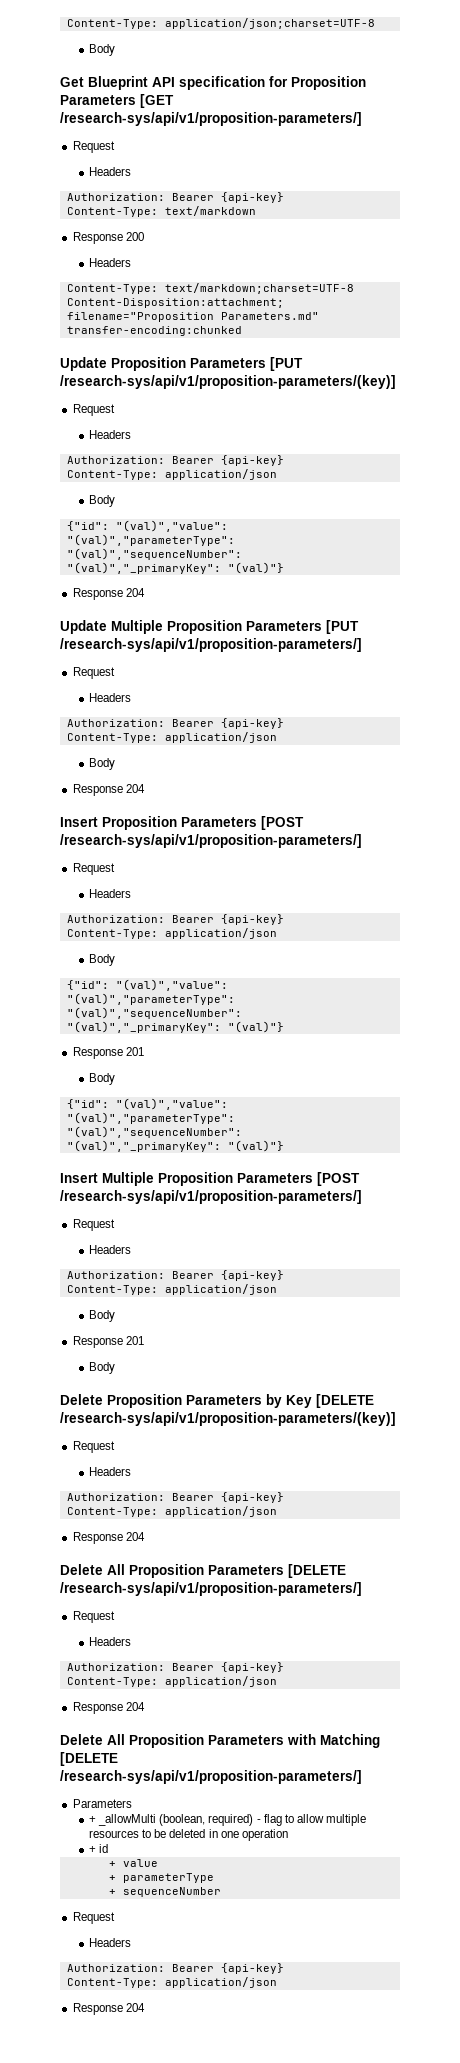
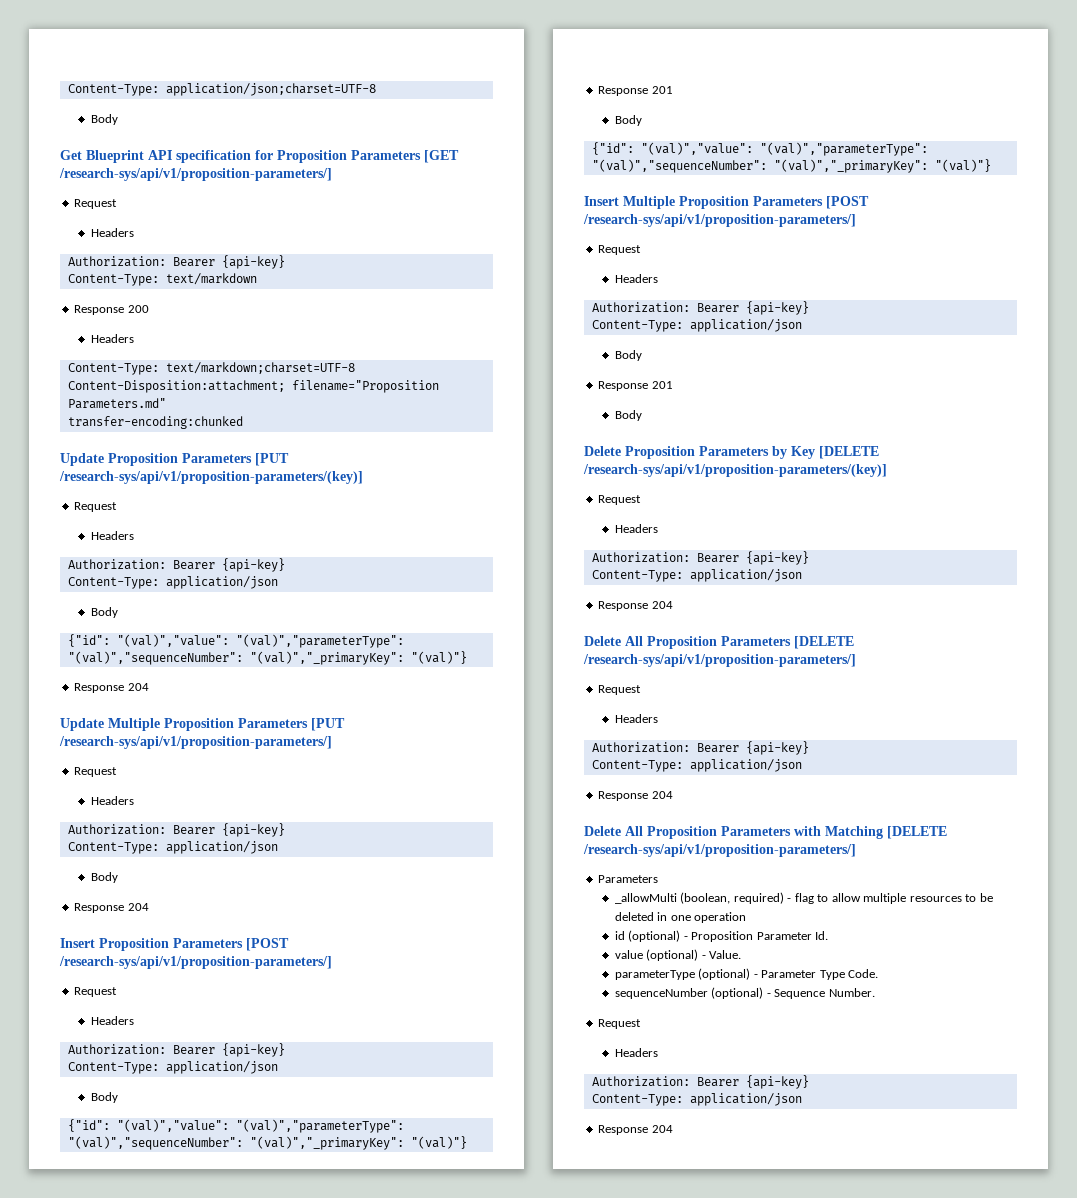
[89,1816,97,1823] + -> (659, 879) none
[89,1846,97,1853] + -> (747, 917) none
[108,1859,158,1867] [108,1873,214,1883] [108,1887,221,1897] // + value // + parameterType // + sequenceNumber -> [628,930,829,942] [614,949,742,961] [614,968,879,980] [614,987,875,999] (optional) - Proposition Parameter Id. // value (optional) - Value. // parameterType (optional) - Parameter Type Code. // sequenceNumber (optional) - Sequence Number.

